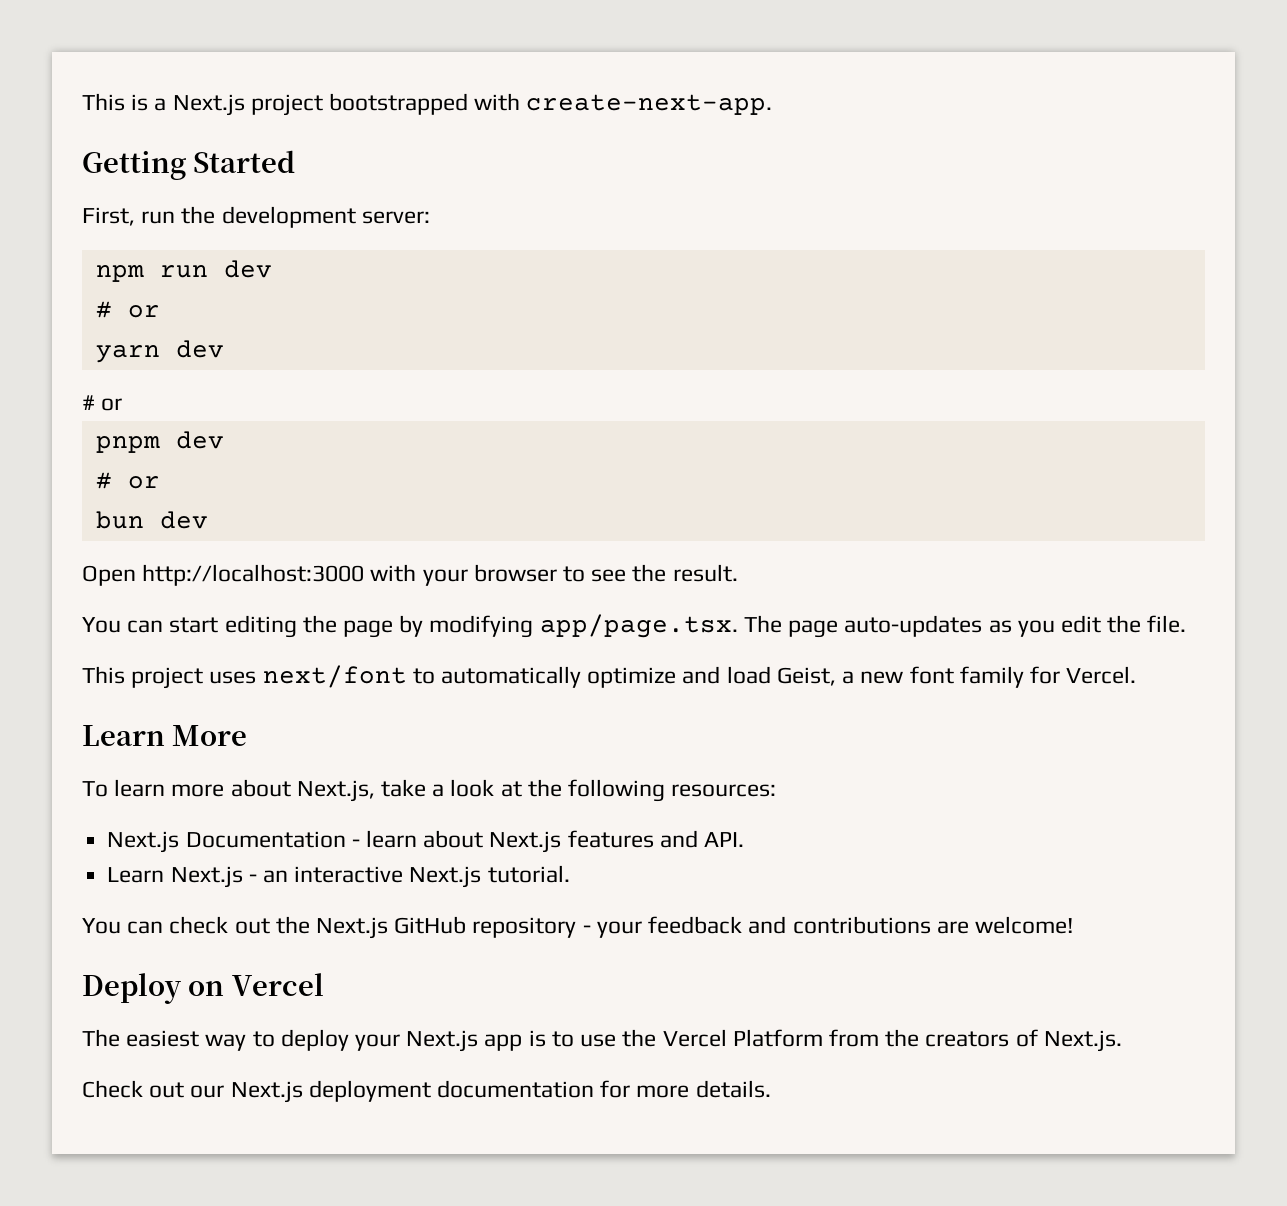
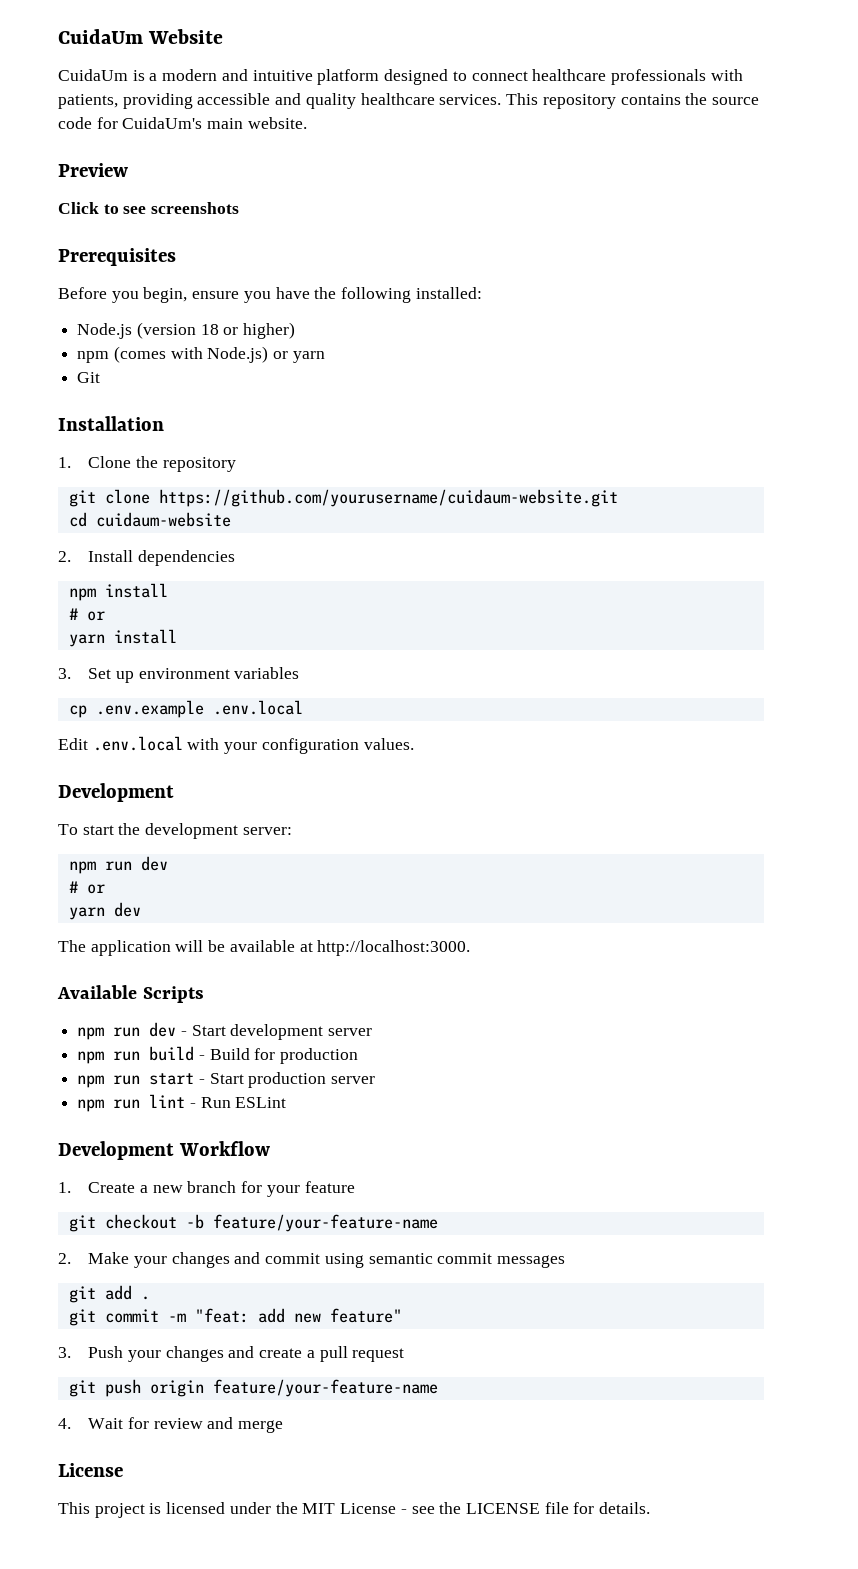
[82,93,773,116] [82,150,296,180] [82,207,176,226] This is a Next.js project bootstrapped with create-next-app. // Getting Started // First, run -> [58,29,224,44] [58,69,743,85] [58,93,759,109] [58,117,307,129] [58,163,128,177] [58,202,240,214] [58,248,176,266] [58,287,482,303] [77,322,296,339] [77,346,325,363] [77,372,101,383] [58,416,164,431] [58,456,236,472] [68,489,618,507] [68,512,231,527] [58,550,236,566] [68,583,168,601] [68,608,105,621] [68,629,177,647] [58,667,300,683] [68,700,303,718] [58,736,414,754] [58,783,174,802] [58,824,114,835] CuidaUm Website // CuidaUm is a modern and intuitive platform designed to connect healthcare professionals with patients, providing accessible and quality healthcare services. This repository contains the source code for CuidaUm's main website. // Preview // Click to see screenshots // Prerequisites // Before you begin, ensure you have the following installed: // Node.js (version 18 or higher) // npm (comes with Node.js) or yarn // Git // Installation // 1. Clone the repository // git clone https://github.com/yourusername/cuidaum-website.git // cd cuidaum-website // 2. Install dependencies // npm install // # or // yarn install // 3. Set up environment variables // cp .env.example .env.local // Edit .env.local with your configuration values. // Development // To start
[82,395,123,411] [95,431,224,453] [95,472,160,489] [95,511,208,529] [82,564,738,586] [82,614,1187,638] [82,665,1137,689] [82,725,248,746] [82,779,777,802] [107,830,744,853] [107,865,570,888] [82,916,1073,939] [82,973,324,1004] [82,1029,1122,1052] [82,1080,690,1103] # or // pnpm dev // # or // bun dev // Open http://localhost:3000 with your browser to see the result. // You can start editing the page by modifying app/page.tsx. The page auto-updates as you edit the file. // This project uses next/font to automatically optimize and load Geist, a new font family for Vercel. // Learn More // To learn more about Next.js, take a look at the following resources: // Next.js Documentation - learn about Next.js features and API. // Learn Next.js - an interactive Next.js tutorial. // You can check out the Next.js GitHub repository - your feedback and contributions are welcome! // Deploy on Vercel // The easiest way to deploy your Next.js app is to use the Vercel Platform from the creators of Next.js. // Check out our Next.js deployment documentation for more -> [58,940,471,956] [57,985,204,1003] [77,1022,373,1040] [77,1046,359,1064] [77,1072,376,1088] [77,1094,287,1112] [58,1141,270,1160] [58,1181,355,1197] [68,1214,438,1232] [58,1252,566,1268] [68,1285,150,1303] [68,1308,402,1326] [58,1346,405,1362] [68,1379,438,1397] [58,1417,284,1433] [58,1463,123,1477] [58,1502,595,1518] The application will be available at http://localhost:3000. // Available Scripts // npm run dev - Start development server // npm run build - Build for production // npm run start - Start production server // npm run lint - Run ESLint // Development Workflow // 1. Create a new branch for your feature // git checkout -b feature/your-feature-name // 2. Make your changes and commit using semantic commit messages // git add . // git commit -m "feat: add new feature" // 3. Push your changes and create a pull request // git push origin feature/your-feature-name // 4. Wait for review and merge // License // This project is licensed under the MIT License - see the LICENSE file for

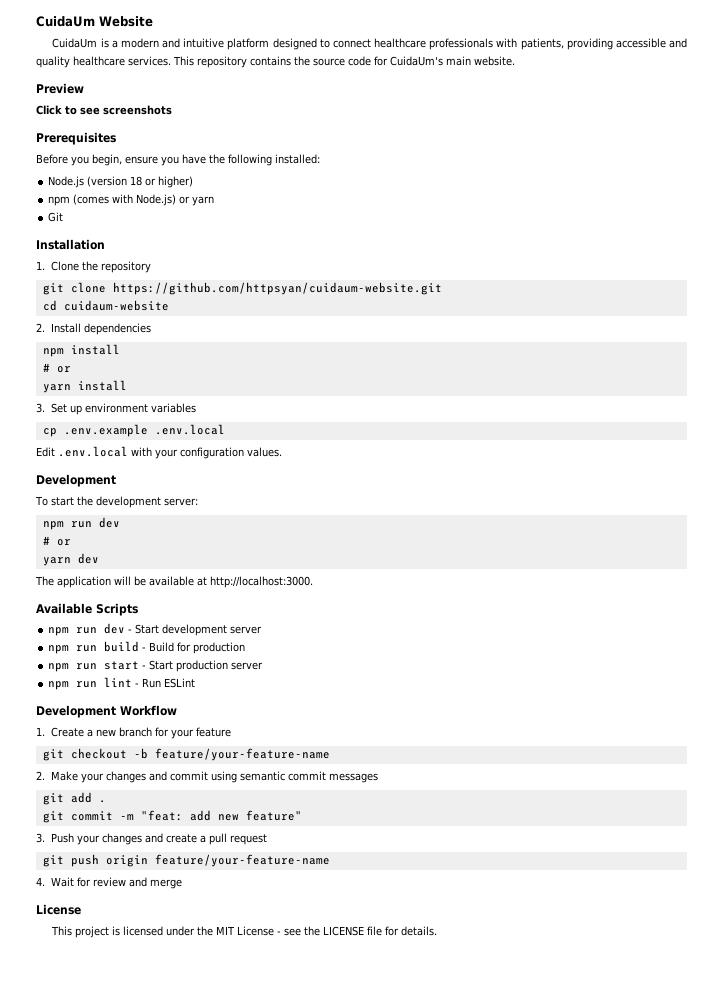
[158,489,618,507] https://github.com/yourusername/cuidaum-website.git -> [112,282,442,295] https://github.com/httpsyan/cuidaum-website.git

